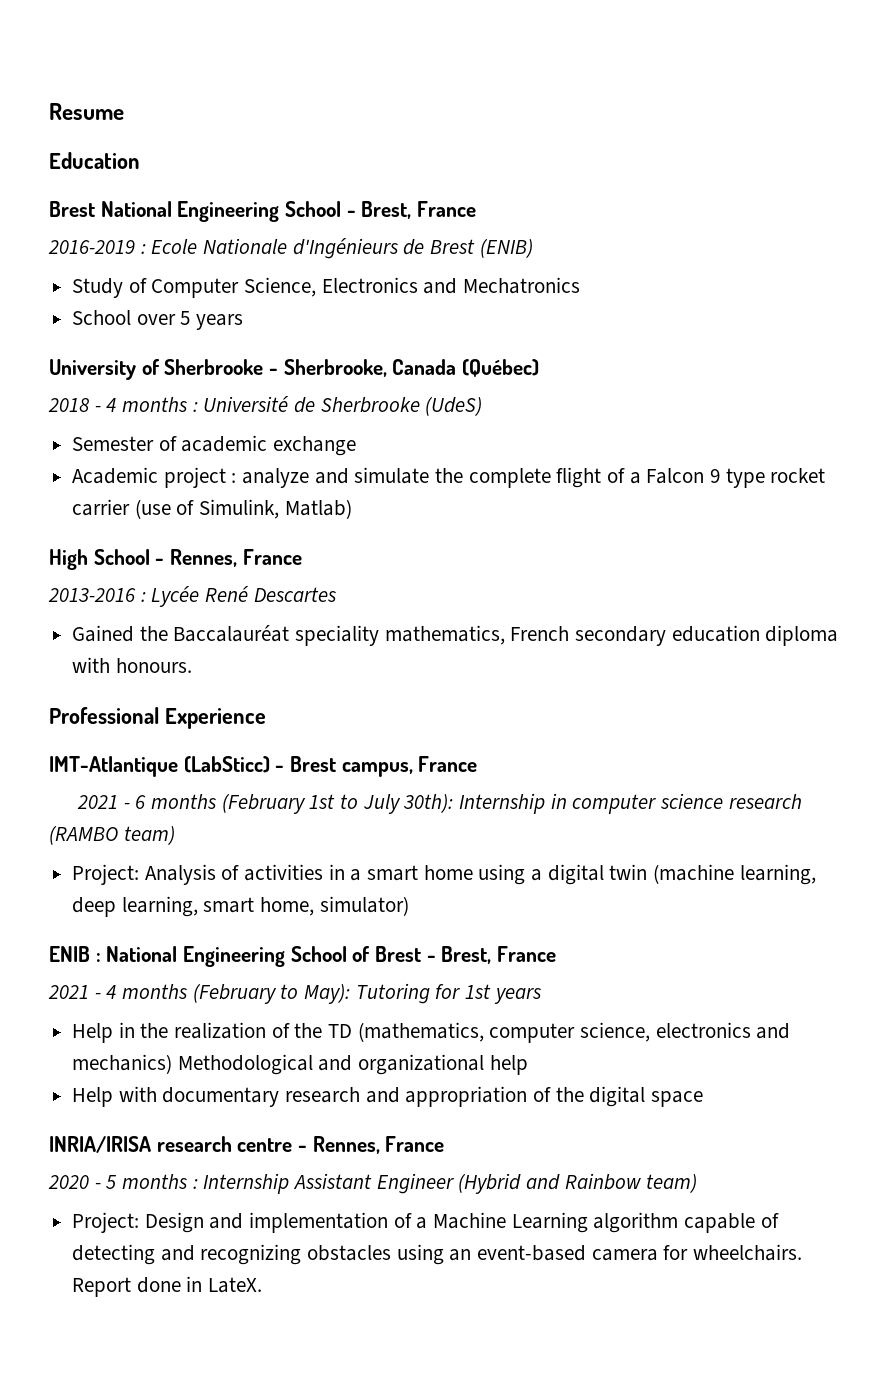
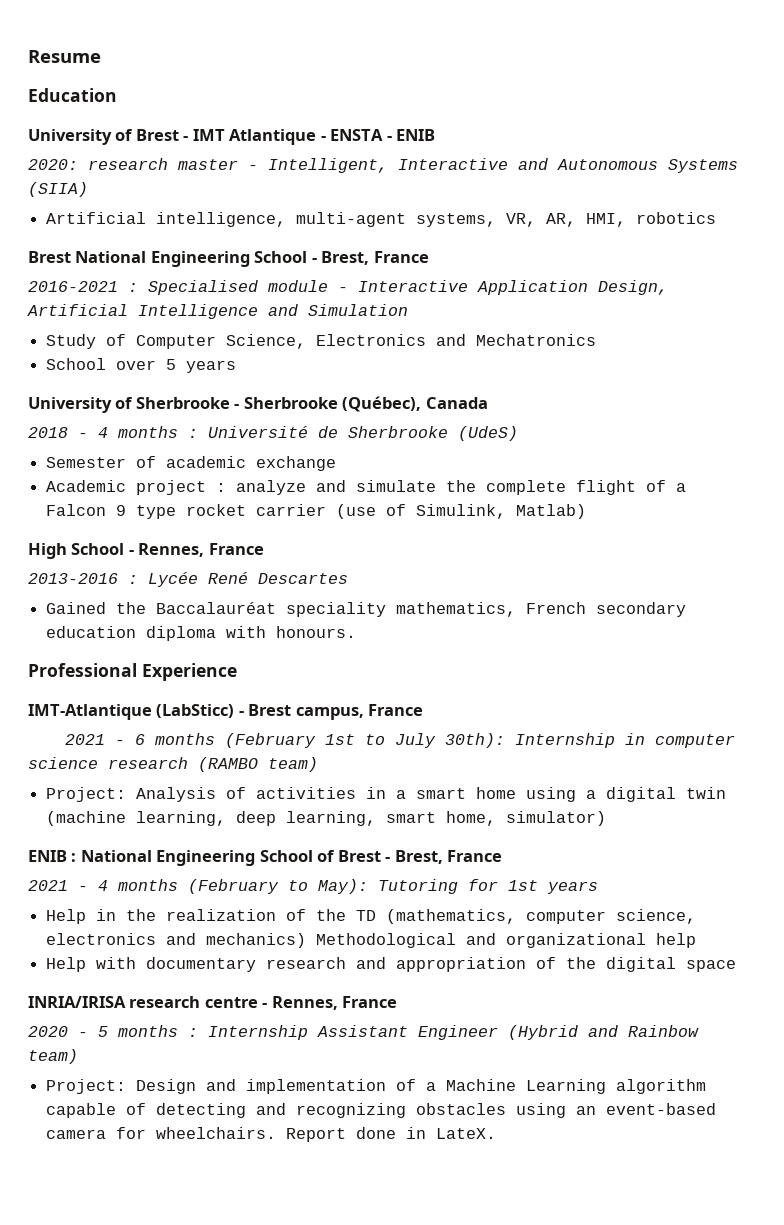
(140, 160) none -> [28,129,436,145] [28,158,738,173] [28,182,88,197] [46,212,717,227] // University of Brest - IMT Atlantique - ENSTA - ENIB // 2020: research master - Intelligent, Interactive and Autonomous Systems (SIIA) // Artificial intelligence, multi-agent systems, VR, AR, HMI, robotics
[48,238,533,259] 2016-2019 : Ecole Nationale d'Ingénieurs de Brest (ENIB) -> [28,280,668,295] [27,304,408,319] 2016-2021 : Specialised module - Interactive Application Design, Artificial Intelligence and Simulation
[283,359,387,377] Sherbrooke, -> [243,396,422,412] Sherbrooke (Québec),
[462,359,540,377] (Québec) -> (488, 403) none

